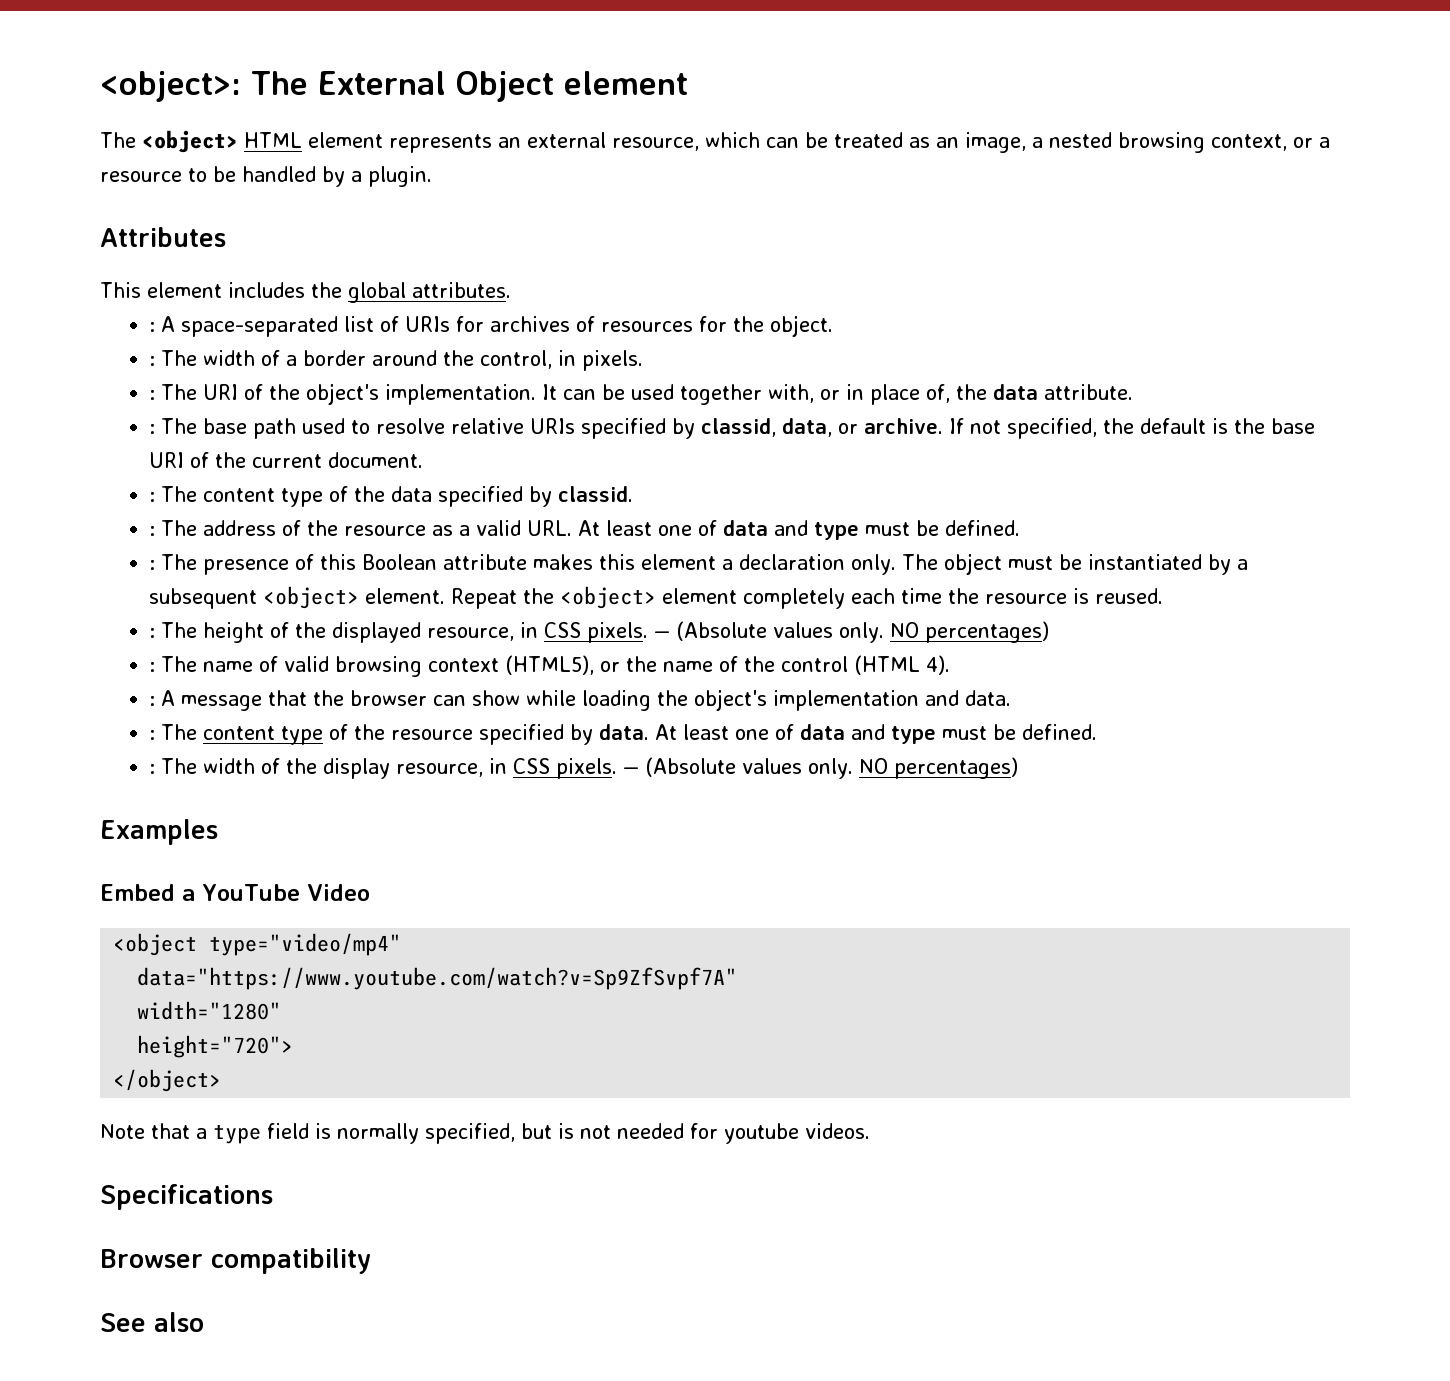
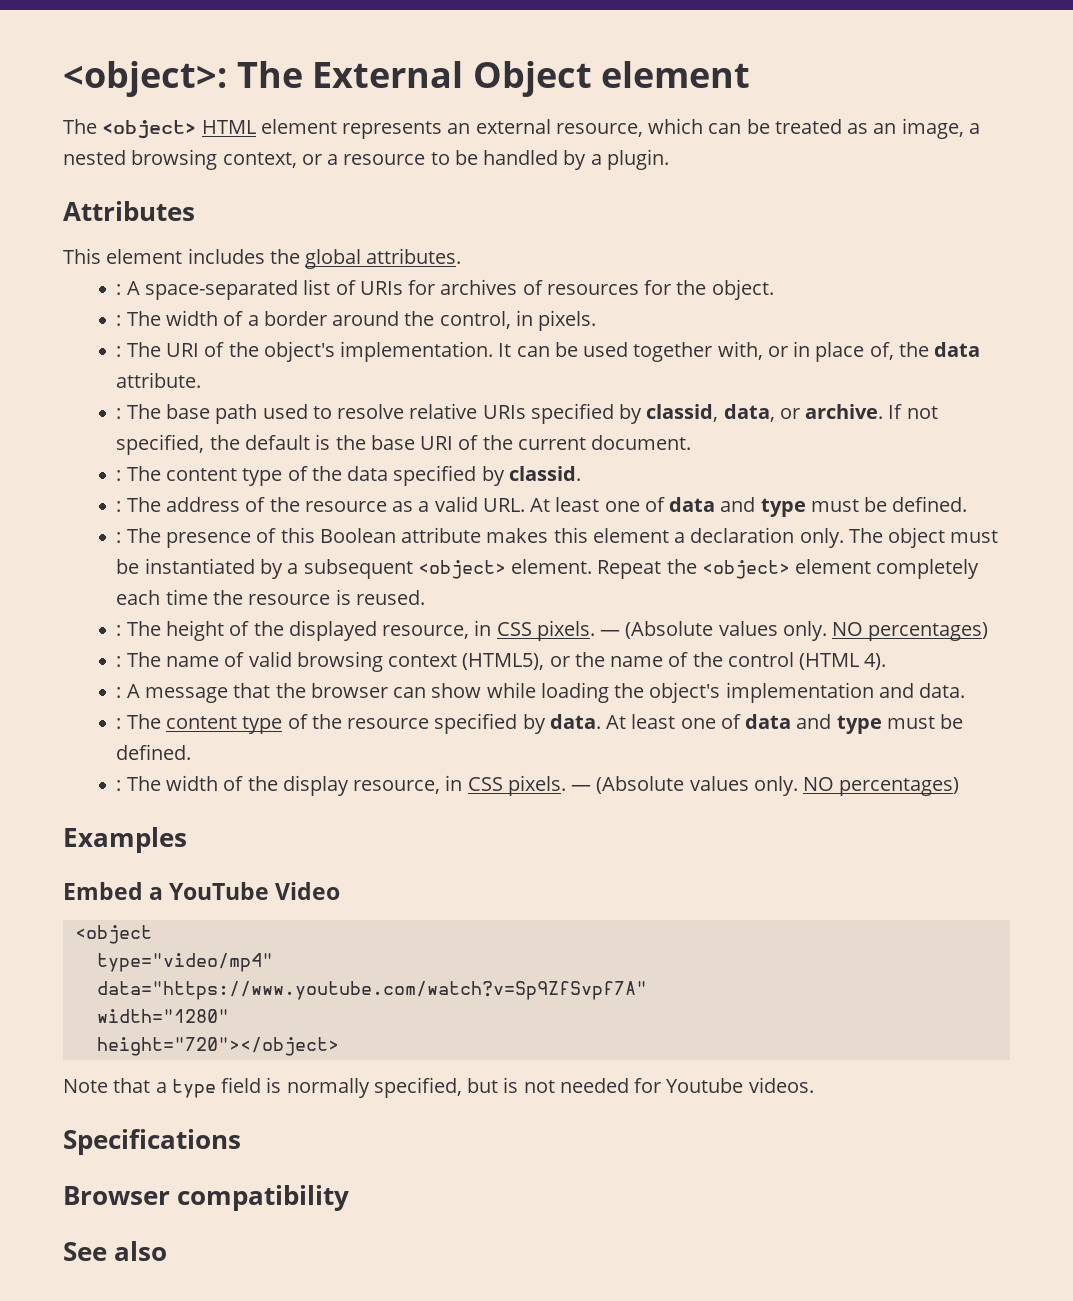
(198, 944) none -> (152, 934) //
[137,1035,294,1058] [113,1069,222,1092] height="720"> // </object> -> [96,1037,339,1056] height="720"></object>
[724,1123,799,1144] youtube -> [666,1078,744,1093] Youtube

